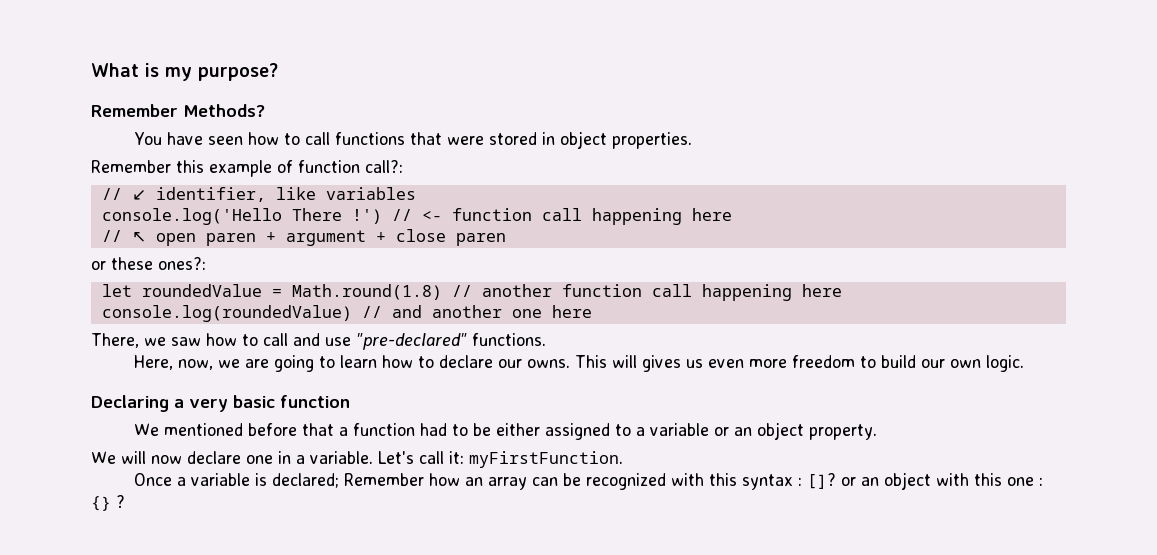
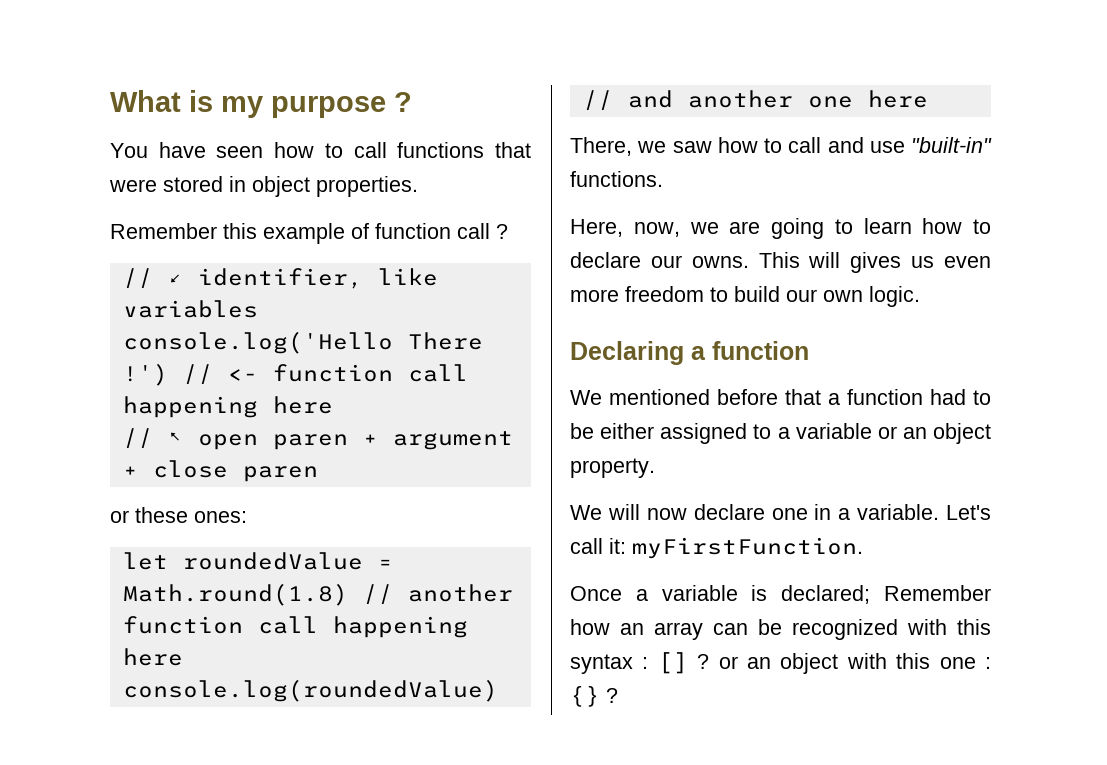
[198,63,278,81] [91,104,265,117] purpose? // Remember Methods? -> [271,92,412,118] purpose ?
[365,160,403,173] call?: -> [457,223,508,239] call ?
[158,257,206,270] ones?: -> [194,511,247,523] ones:
[356,333,467,350] "pre-declared" -> [911,137,992,153] "built-in"
[189,395,275,412] very basic -> (706, 353) none
[806,473,836,489] []? -> [657,652,710,674] [] ?

